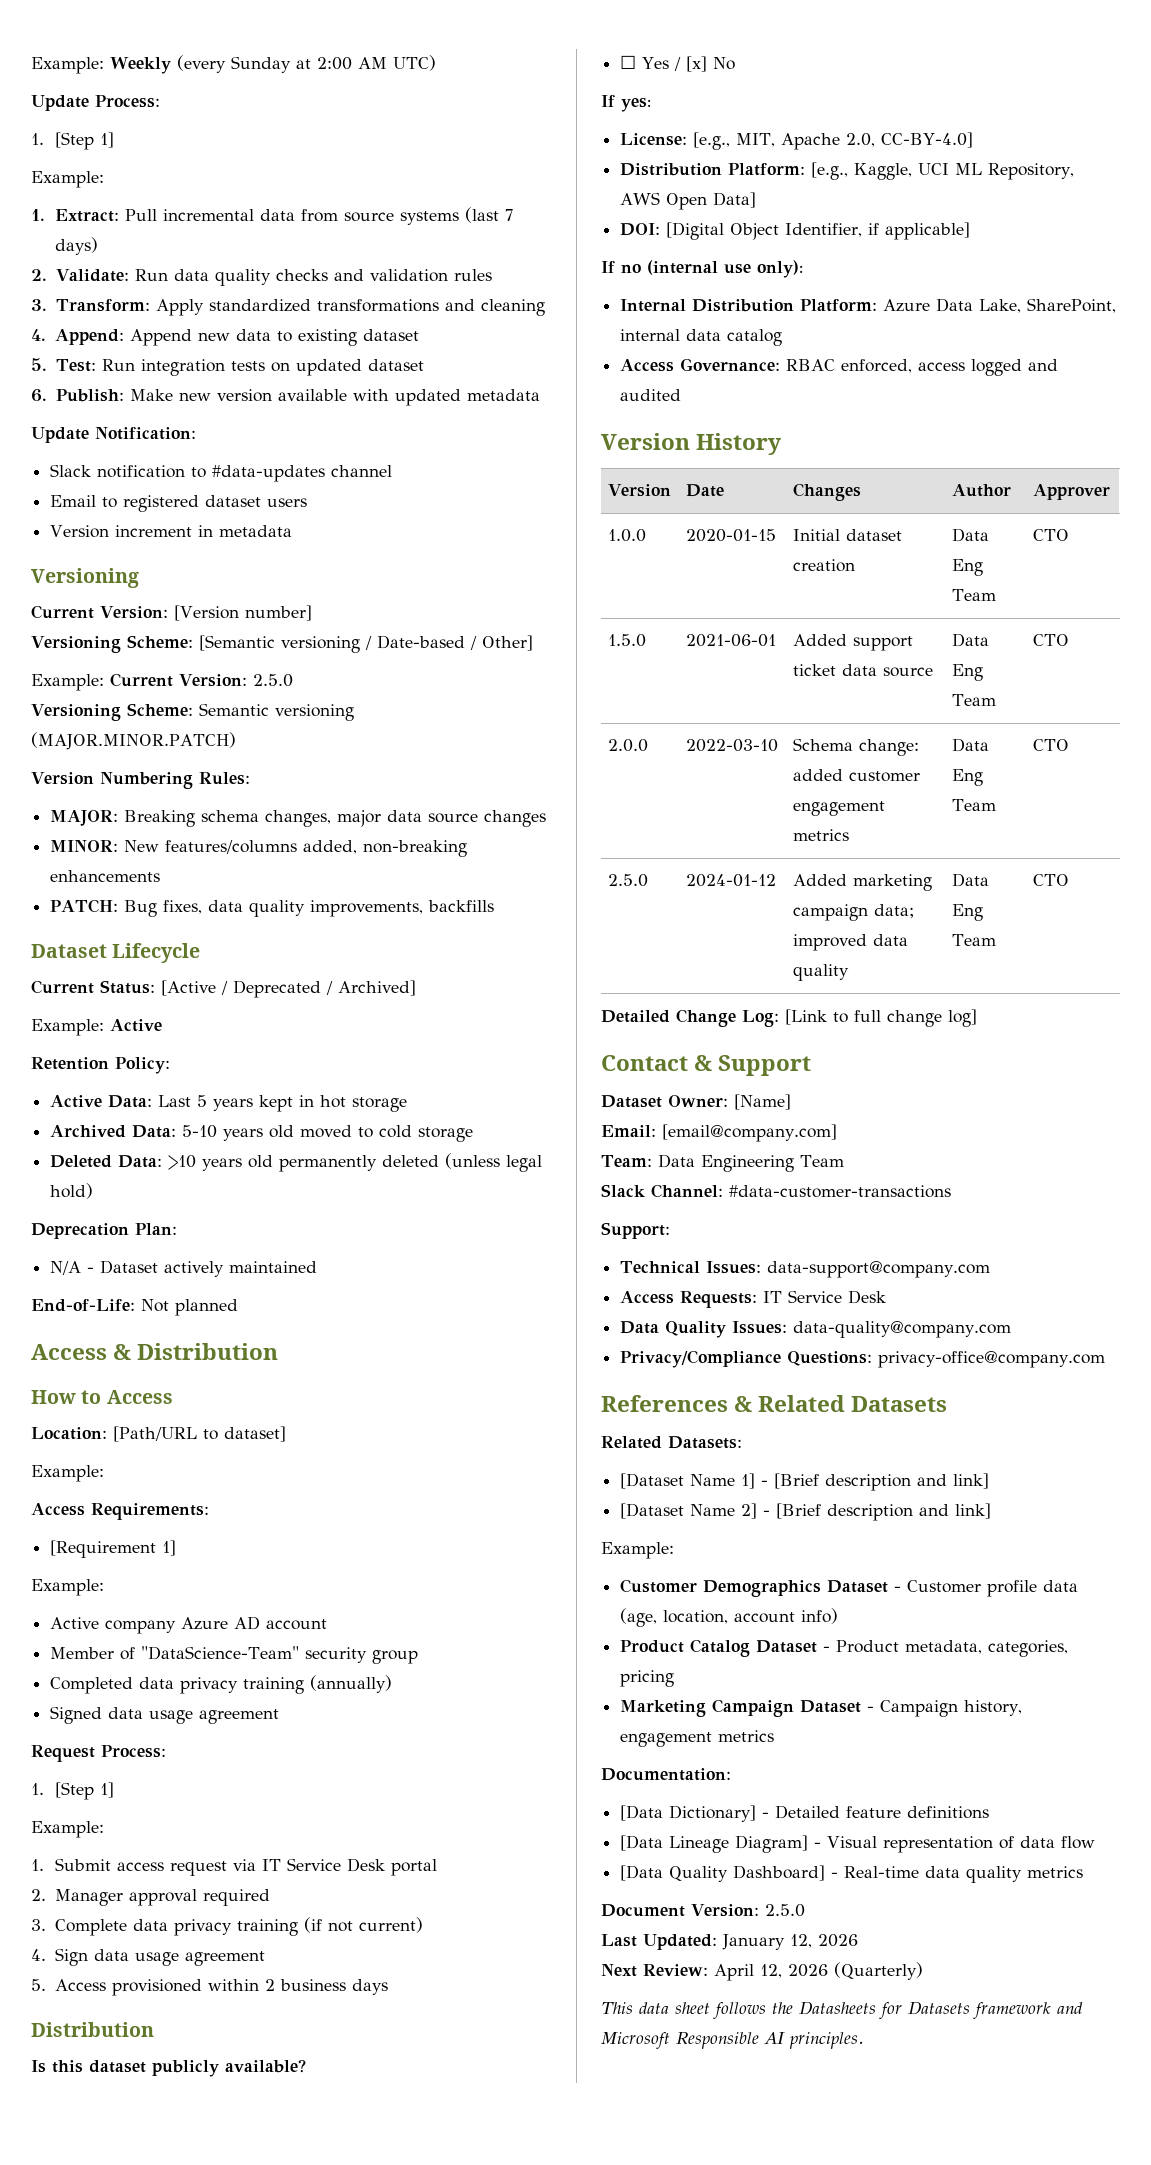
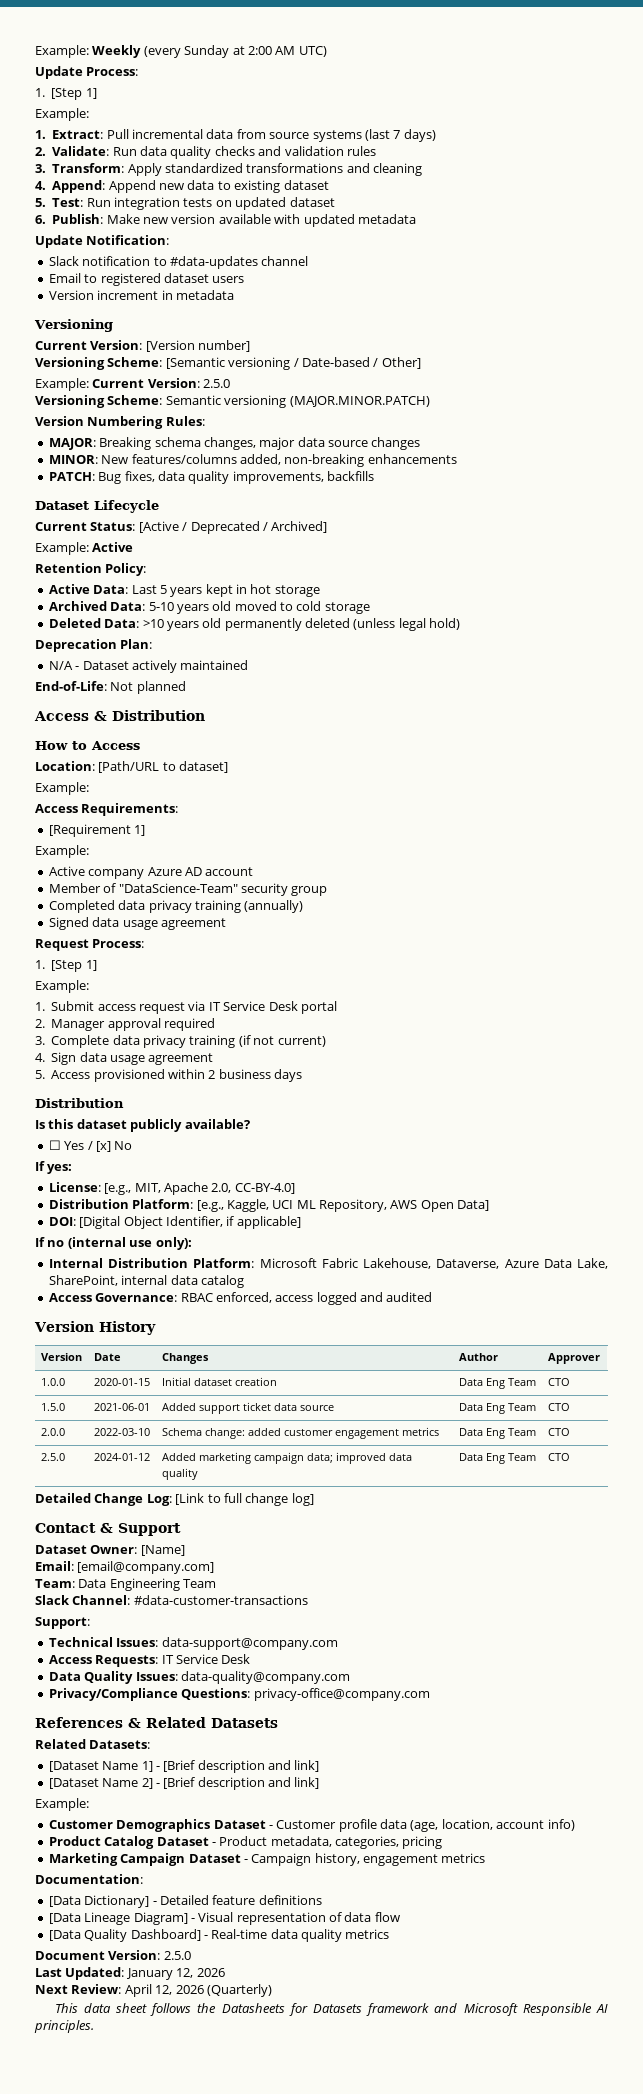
(878, 305) none -> [259,1258,500,1269] Microsoft Fabric Lakehouse, Dataverse,

